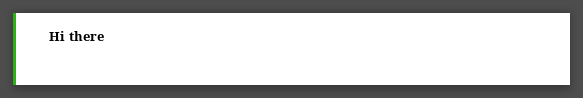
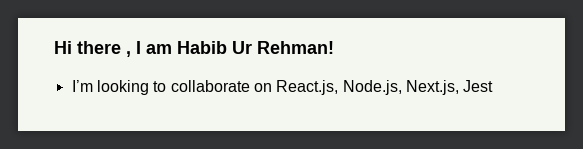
(104, 36) none -> [126,41,334,57] [71,80,494,95] , I am Habib Ur Rehman! // I’m looking to collaborate on React.js, Node.js, Next.js, Jest

